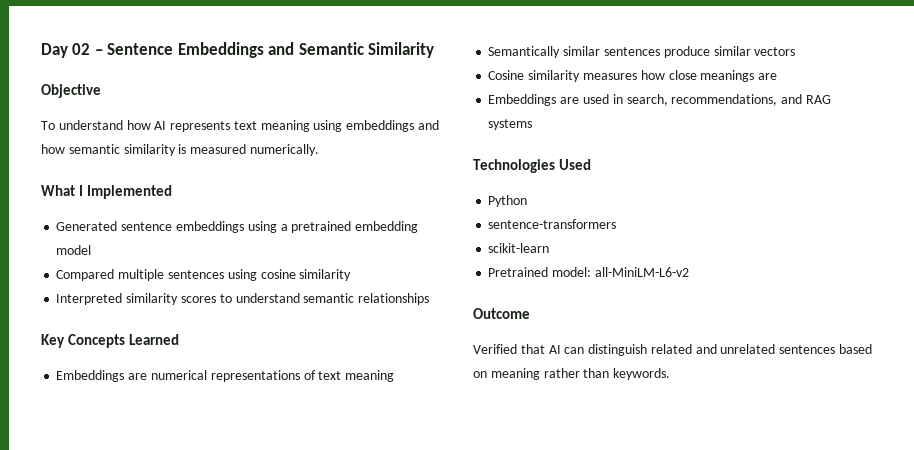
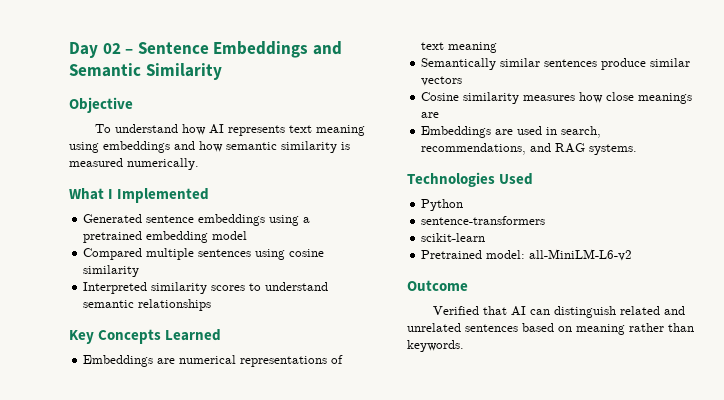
[488,119,533,130] systems -> [589,144,638,155] systems.

